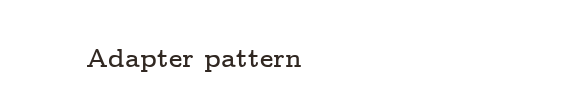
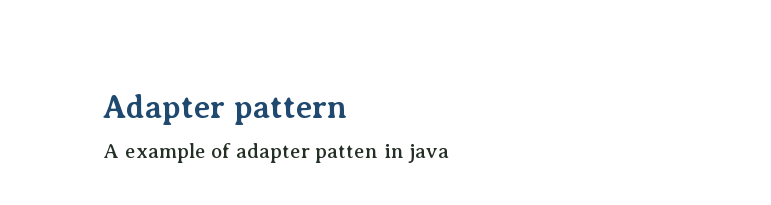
(302, 61) none -> [103,143,450,163] // A example of adapter patten in java

